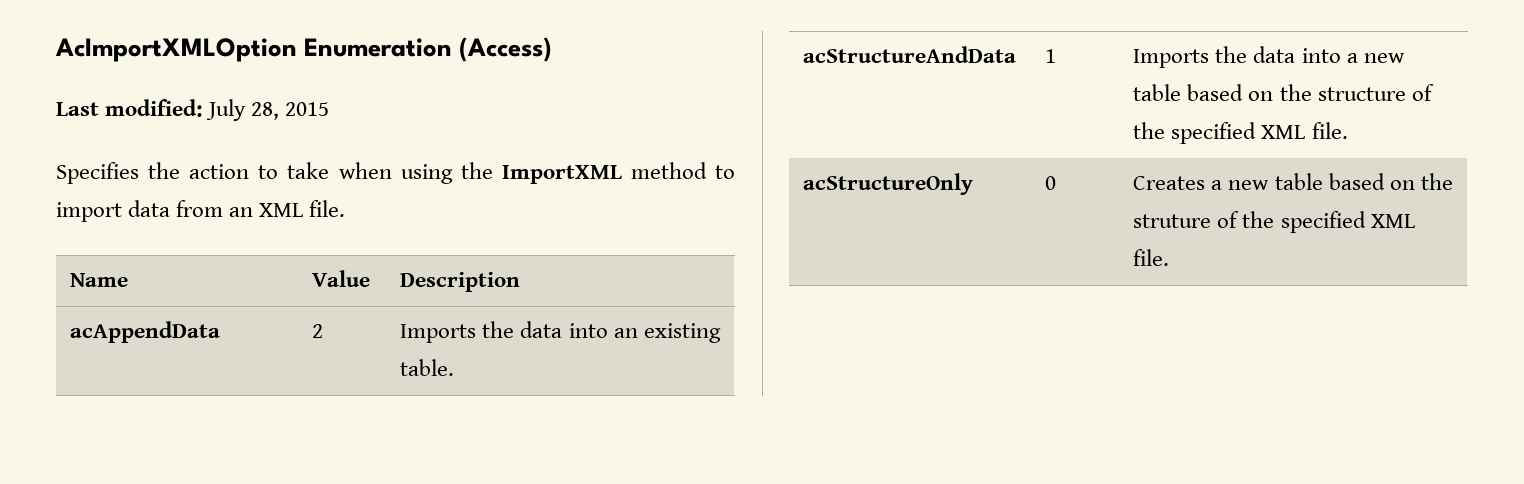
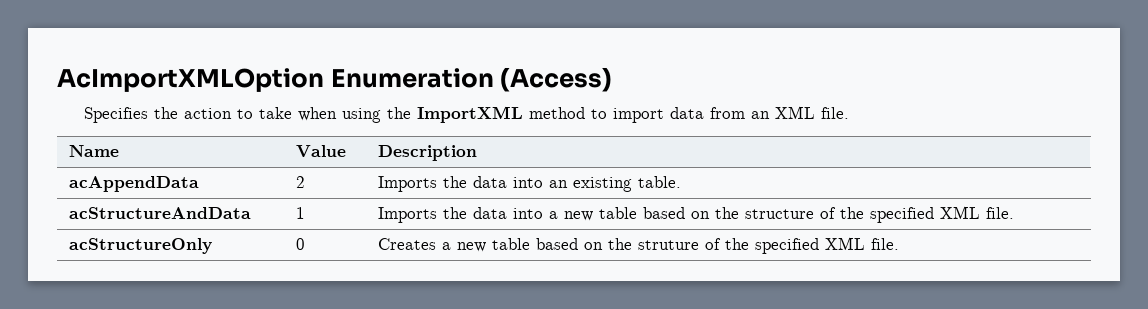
[56,99,330,121] // Last modified: July 28, 2015 -> (613, 79) none

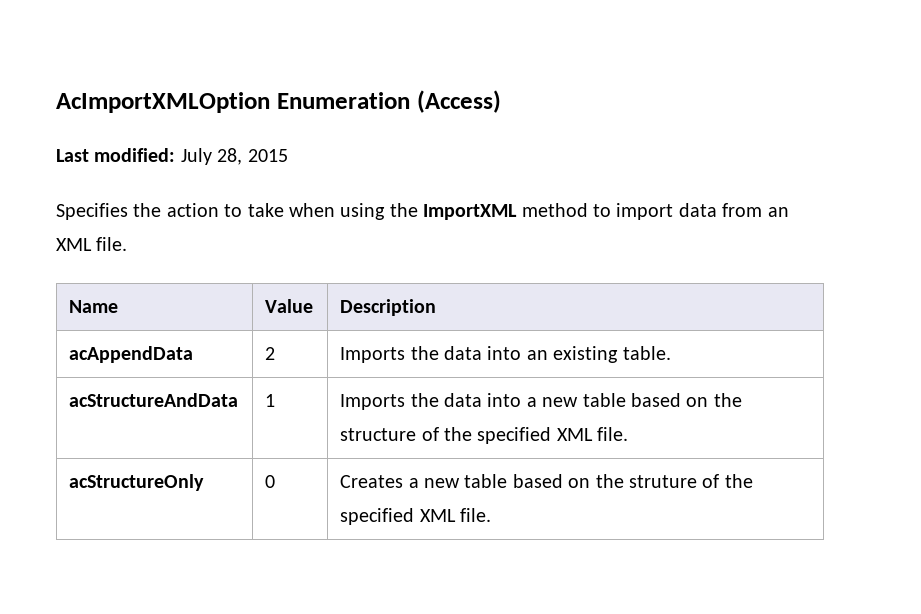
(613, 79) none -> [56,148,288,165] // Last modified: July 28, 2015

